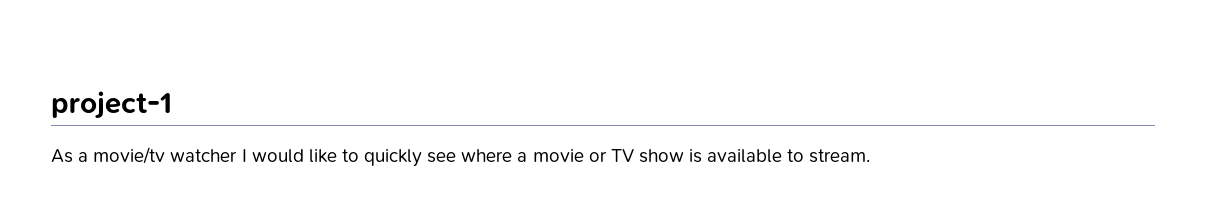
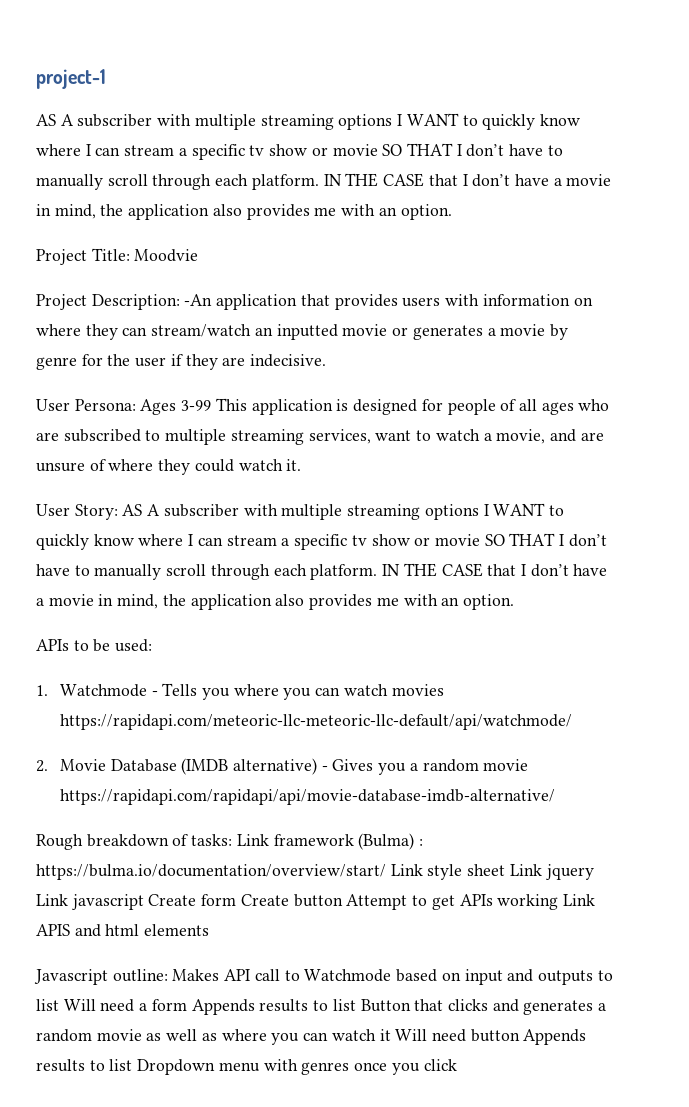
[51,147,871,167] As a movie/tv watcher I would like to quickly see where a movie or TV show is available to stream. -> [36,113,580,130] [36,143,563,160] [36,173,612,190] [36,204,452,220] [36,248,199,265] [36,294,593,310] [36,324,568,340] [36,354,327,370] [36,398,610,415] [36,429,604,445] [36,459,302,475] [36,503,564,520] [36,533,607,550] [36,563,608,580] [36,594,514,610] [36,639,153,652] [36,683,444,700] [59,714,572,730] [36,758,529,775] [59,789,555,805] [36,833,424,850] [36,864,594,880] [36,894,595,910] [36,924,210,937] [34,969,613,985] [36,999,607,1015] [36,1029,587,1045] [36,1059,457,1075] AS A subscriber with multiple streaming options I WANT to quickly know where I can stream a specific tv show or movie SO THAT I don’t have to manually scroll through each platform. IN THE CASE that I don’t have a movie in mind, the application also provides me with an option. // Project Title: Moodvie // Project Description: -An application that provides users with information on where they can stream/watch an inputted movie or generates a movie by genre for the user if they are indecisive. // User Persona: Ages 3-99 This application is designed for people of all ages who are subscribed to multiple streaming services, want to watch a movie, and are unsure of where they could watch it. // User Story: AS A subscriber with multiple streaming options I WANT to quickly know where I can stream a specific tv show or movie SO THAT I don’t have to manually scroll through each platform. IN THE CASE that I don’t have a movie in mind, the application also provides me with an option. // APIs to be used: // 1. Watchmode - Tells you where you can watch movies https://rapidapi.com/meteoric-llc-meteoric-llc-default/api/watchmode/ // 2. Movie Database (IMDB alternative) - Gives you a random movie https://rapidapi.com/rapidapi/api/movie-database-imdb-alternative/ // Rough breakdown of tasks: Link framework (Bulma) : https://bulma.io/documentation/overview/start/ Link style sheet Link jquery Link javascript Create form Create button Attempt to get APIs working Link APIS and html elements // Javascript outline: Makes API call to Watchmode based on input and outputs to list Will need a form Appends results to list Button that clicks and generates a random movie as well as where you can watch it Will need button Appends results to list Dropdown menu with genres once you click

